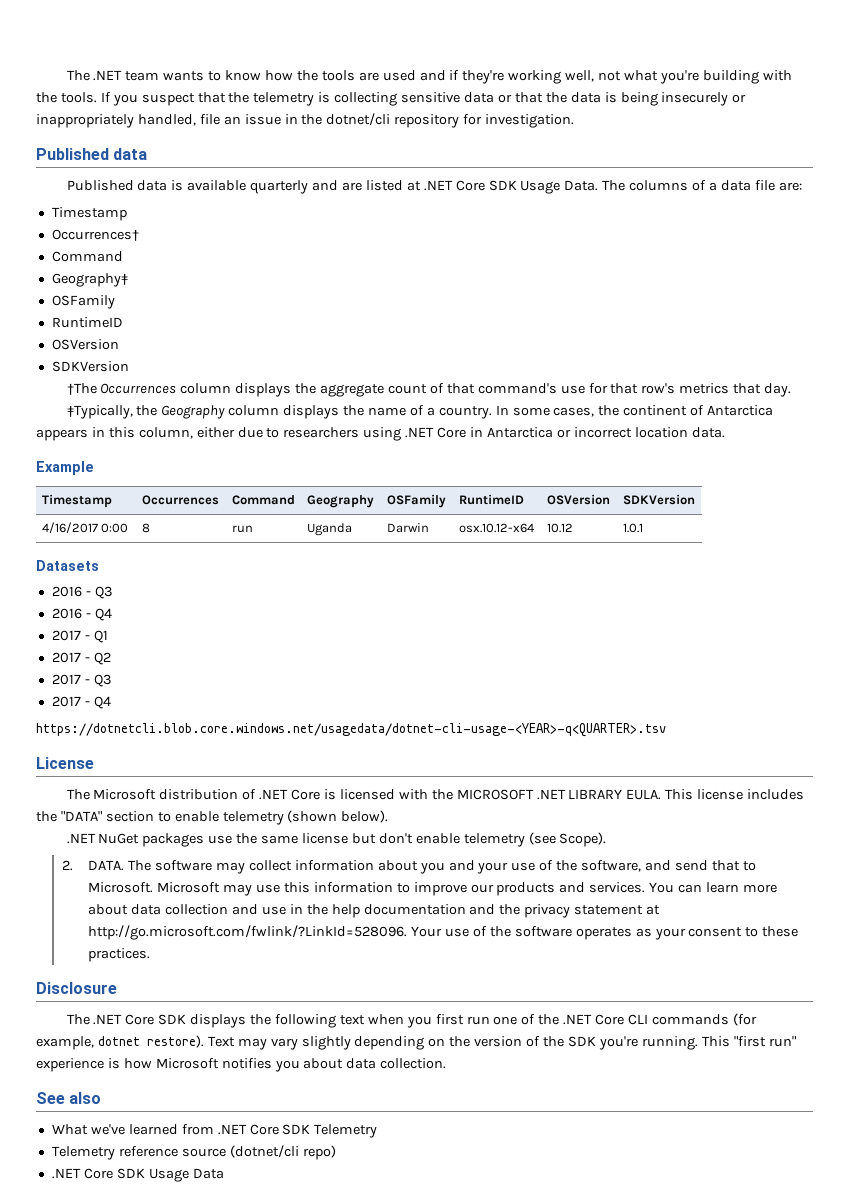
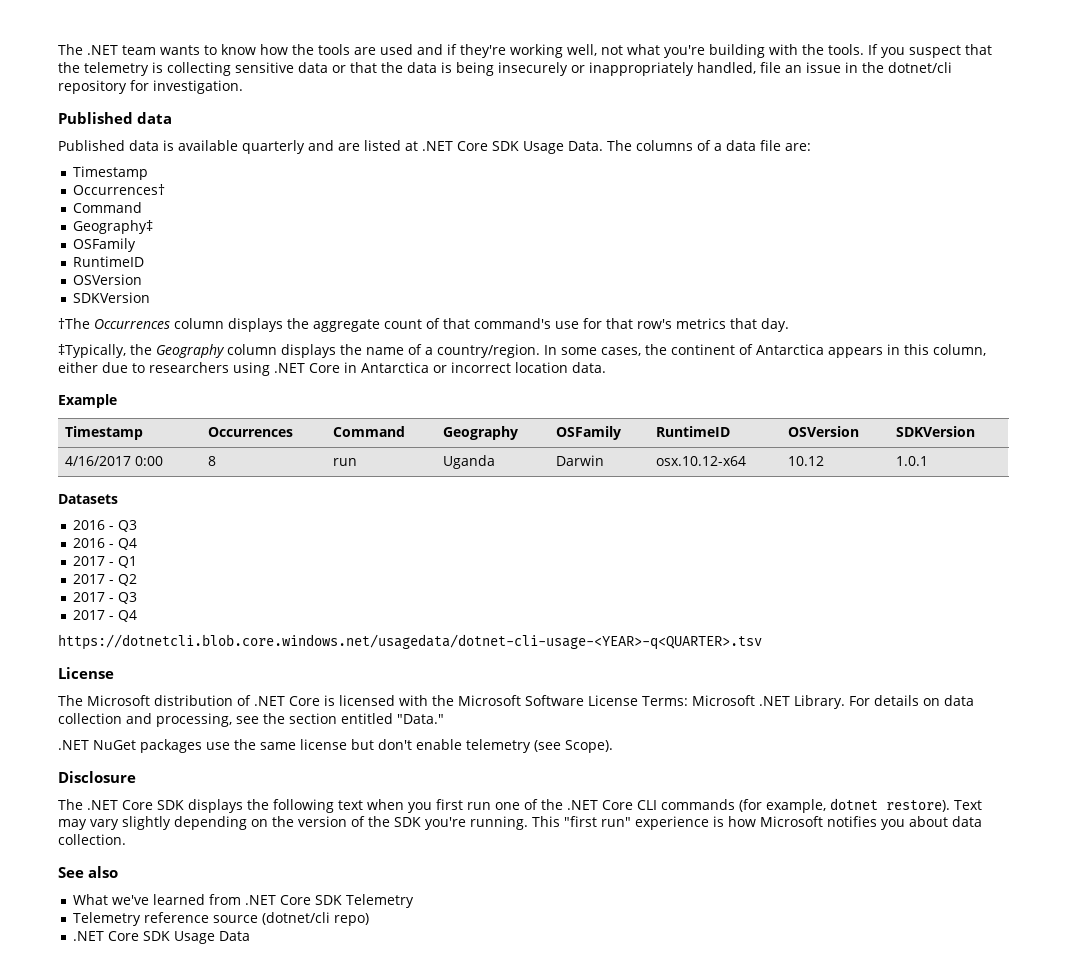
[438,406,492,419] country. -> [437,344,540,358] country/region.
[456,789,805,800] [36,810,389,825] MICROSOFT .NET LIBRARY EULA. This license includes the "DATA" section to enable telemetry (shown below). -> [458,695,974,709] [58,713,444,727] Microsoft Software License Terms: Microsoft .NET Library. For details on data collection and processing, see the section entitled "Data."
[62,860,756,874] [88,882,777,896] [88,904,661,918] [88,925,799,940] [88,948,151,962] // 2. DATA. The software may collect information about you and your use of the software, and send that to Microsoft. Microsoft may use this information to improve our products and services. You can learn more about data collection and use in the help documentation and the privacy statement at http://go.microsoft.com/fwlink/?LinkId=528096. Your use of the software operates as your consent to these practices. -> (613, 746) none

